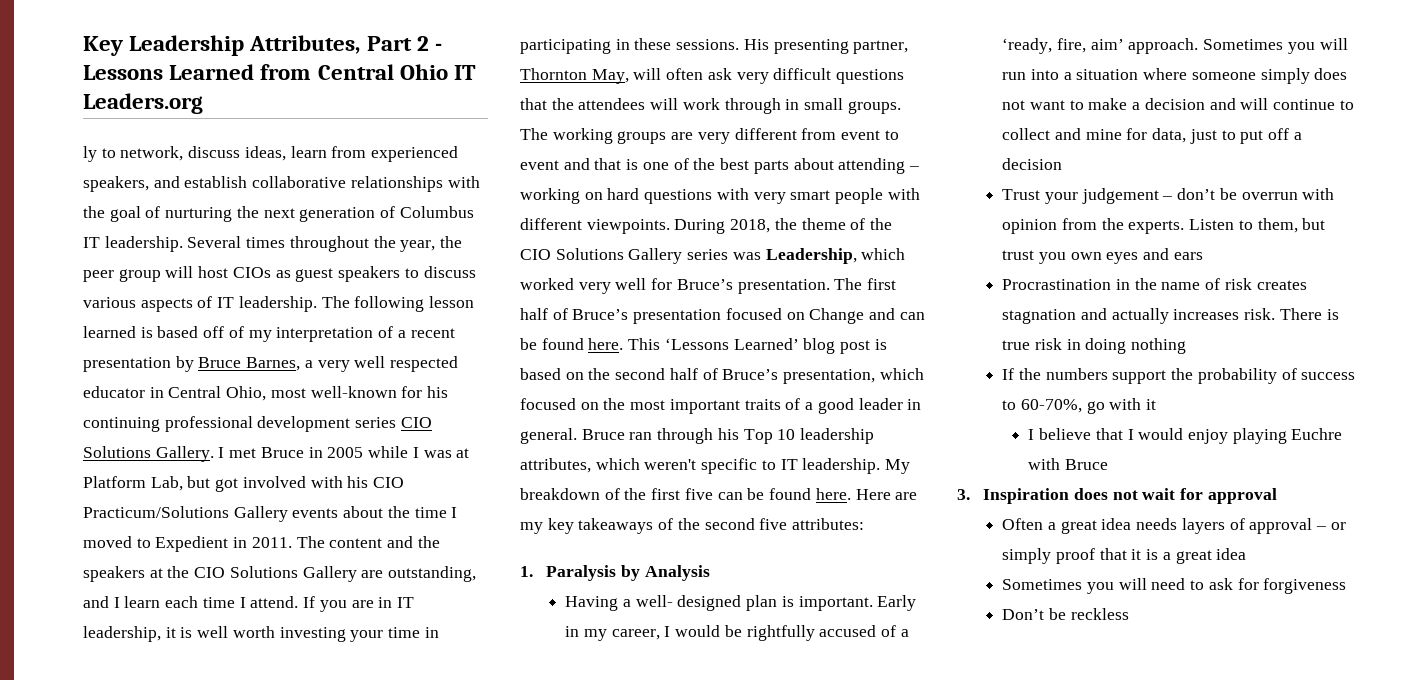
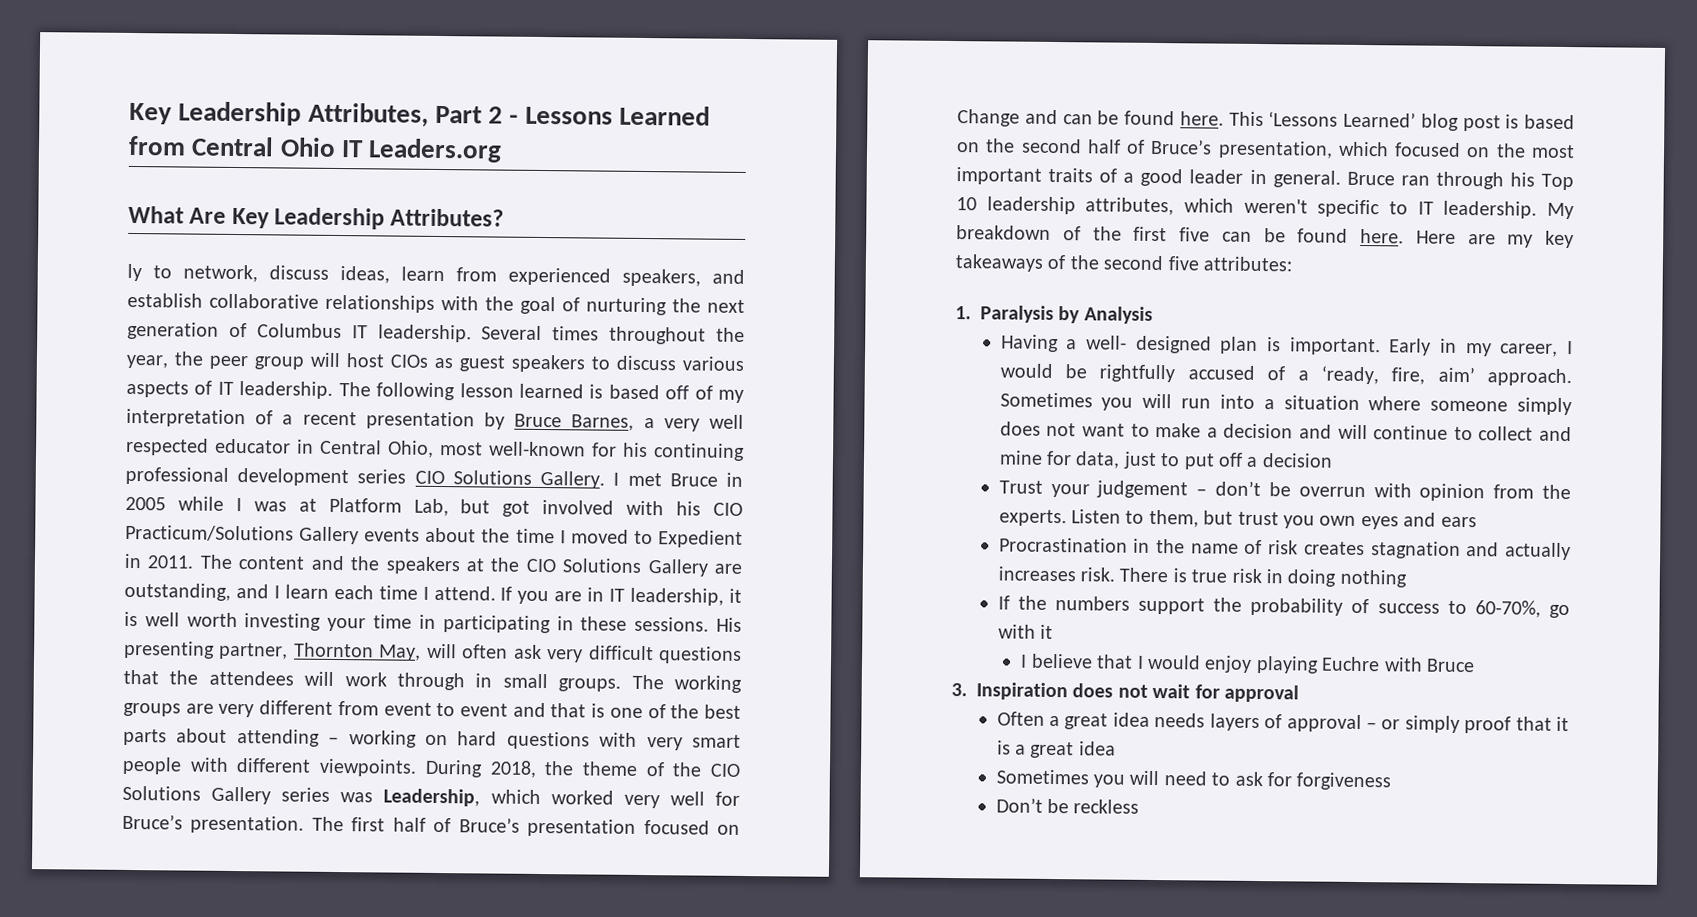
(203, 103) none -> [128,205,505,230] // What Are Key Leadership Attributes?

